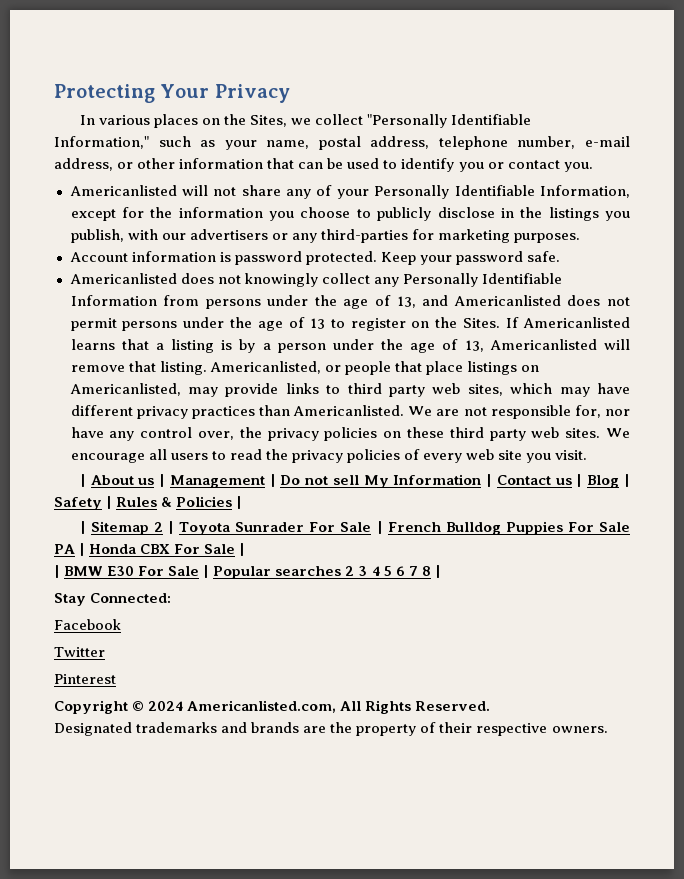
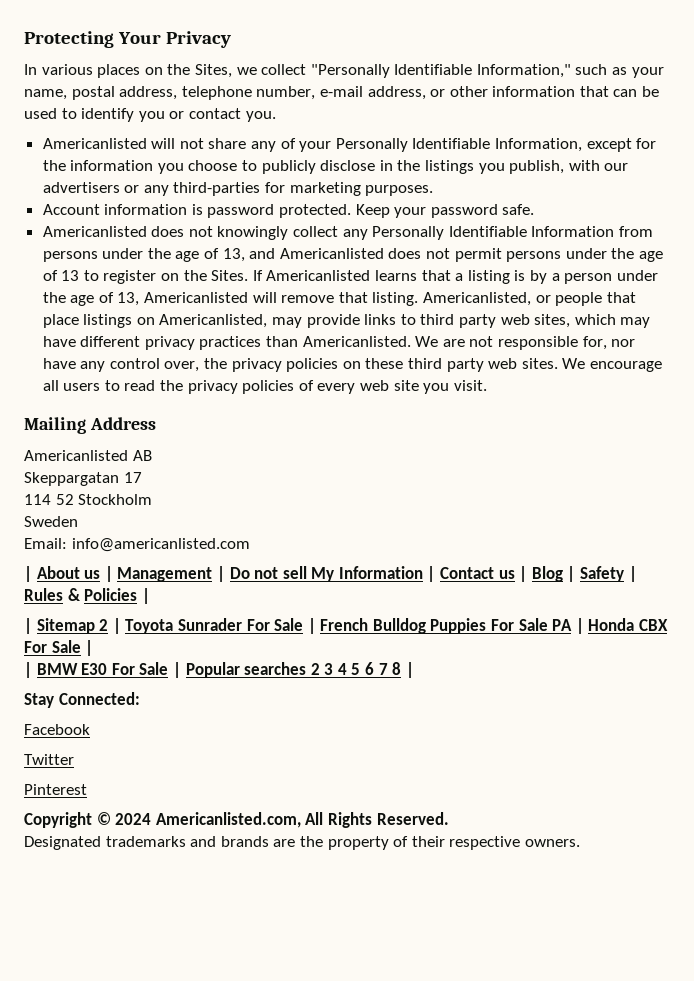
(588, 455) none -> [24,417,156,434] [24,450,152,461] [24,472,142,486] [24,494,153,505] [24,516,78,527] [24,538,250,552] // Mailing Address // Americanlisted AB // Skeppargatan 17 // 114 52 Stockholm // Sweden // Email: info@americanlisted.com

